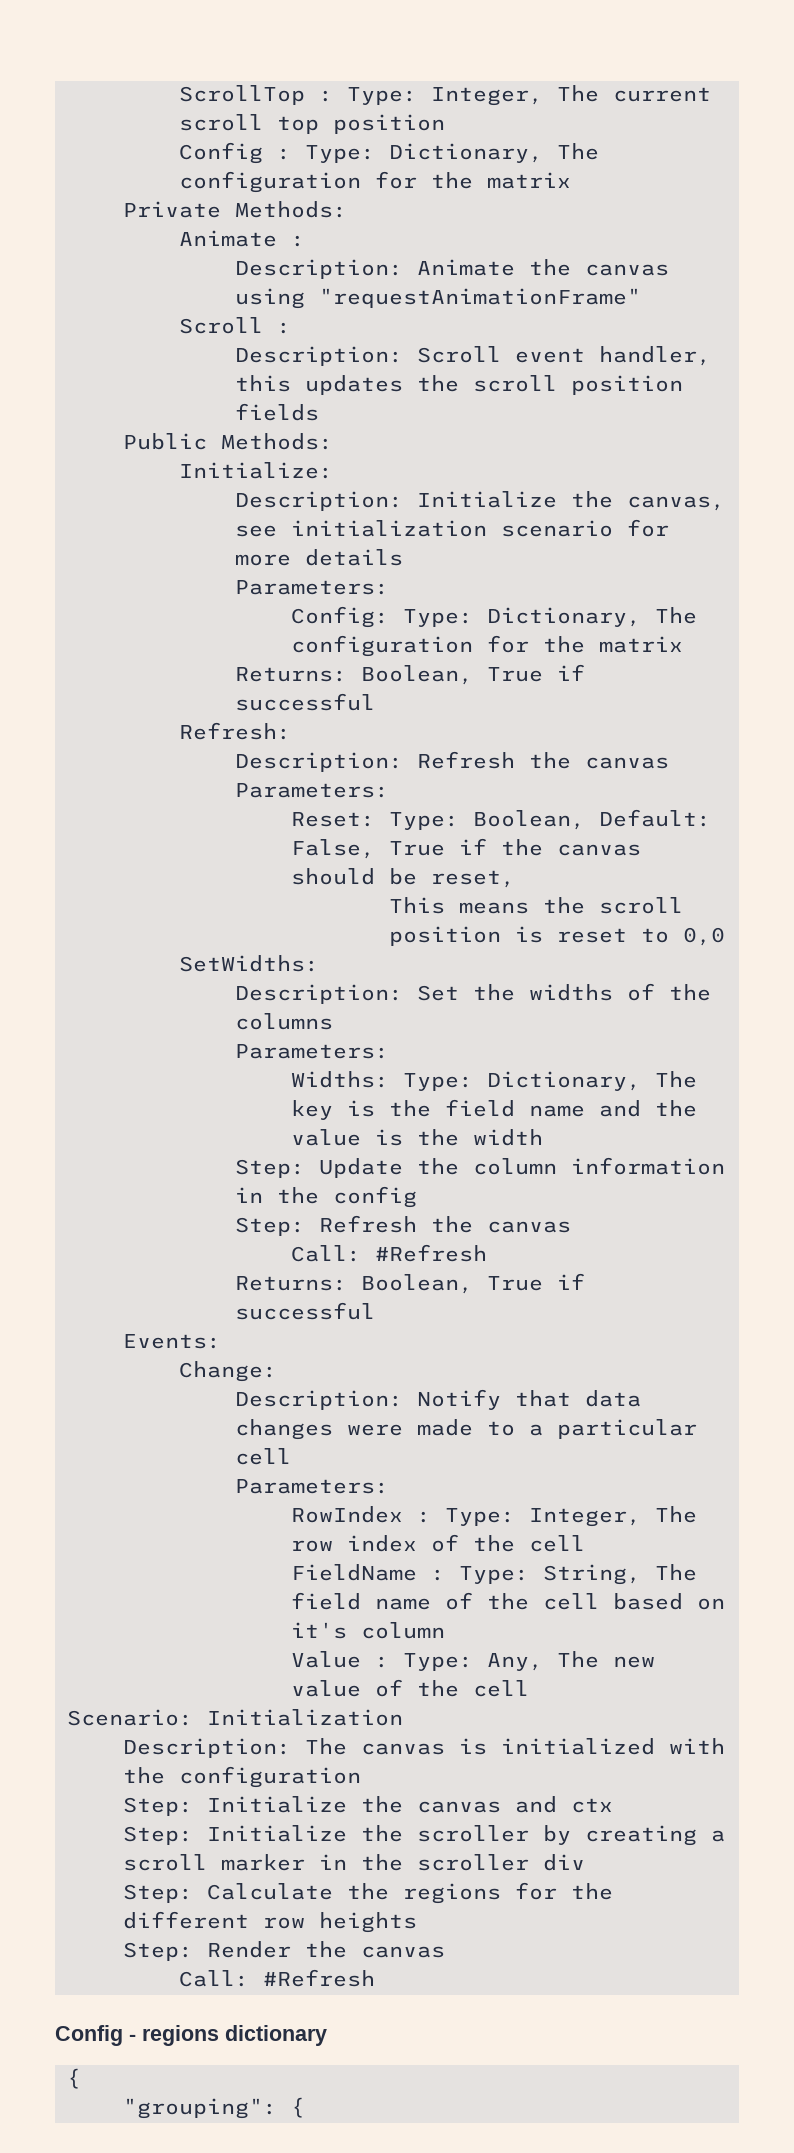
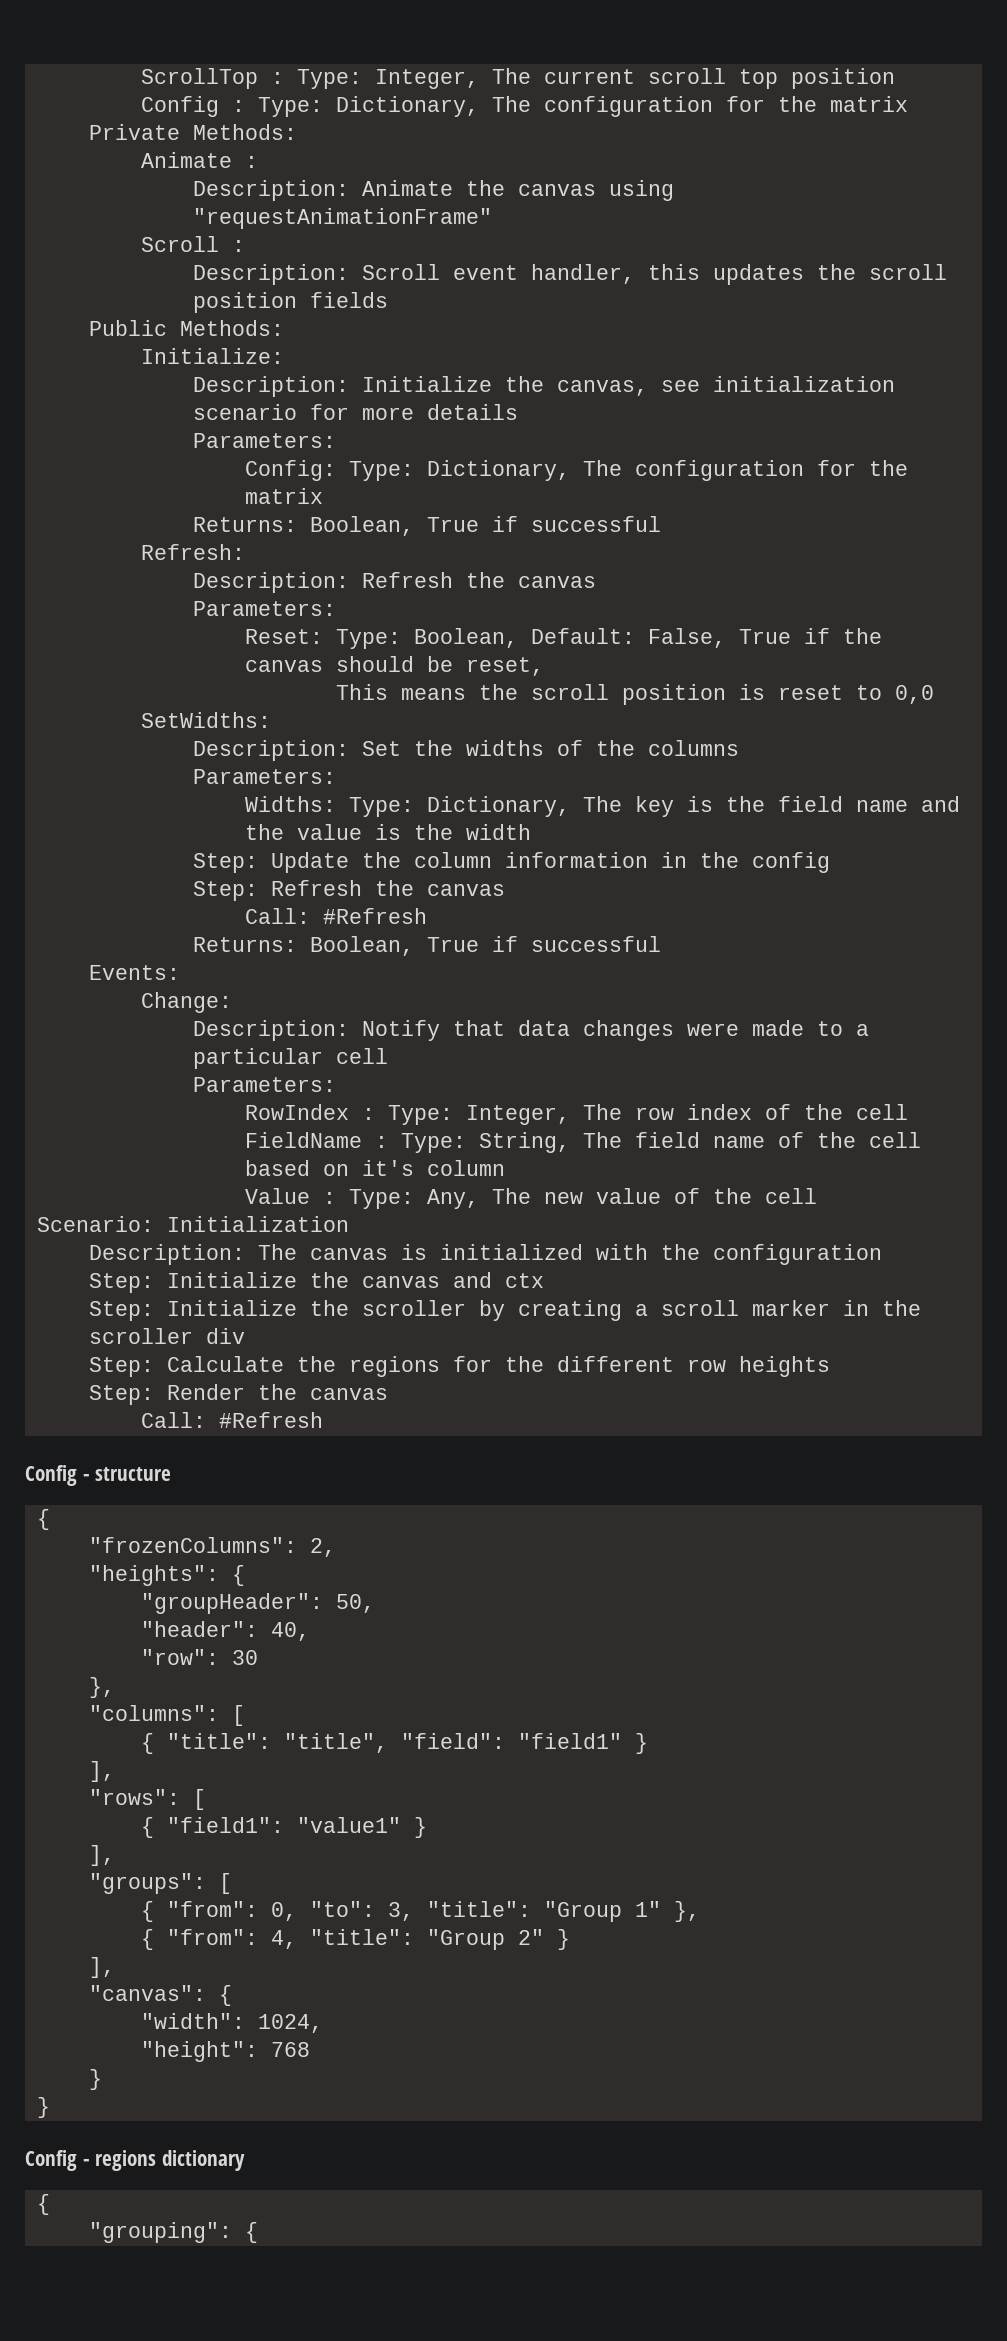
(376, 1978) none -> [25,1465,172,1486] [36,1509,50,1530] [88,1537,336,1557] [88,1565,245,1586] [140,1593,375,1614] [140,1621,310,1641] [140,1649,258,1665] [88,1677,115,1698] [88,1705,245,1726] [140,1733,648,1754] [88,1761,115,1782] [88,1789,206,1810] [140,1817,427,1838] [88,1845,115,1866] [88,1873,232,1894] [140,1901,700,1922] [140,1929,570,1950] [88,1957,115,1978] [88,1985,232,2006] [140,2013,323,2033] [140,2041,310,2062] [88,2069,102,2090] [36,2097,50,2118] // Config - structure // { // "frozenColumns": 2, // "heights": { // "groupHeader": 50, // "header": 40, // "row": 30 // }, // "columns": [ // { "title": "title", "field": "field1" } // ], // "rows": [ // { "field1": "value1" } // ], // "groups": [ // { "from": 0, "to": 3, "title": "Group 1" }, // { "from": 4, "title": "Group 2" } // ], // "canvas": { // "width": 1024, // "height": 768 // } // }

